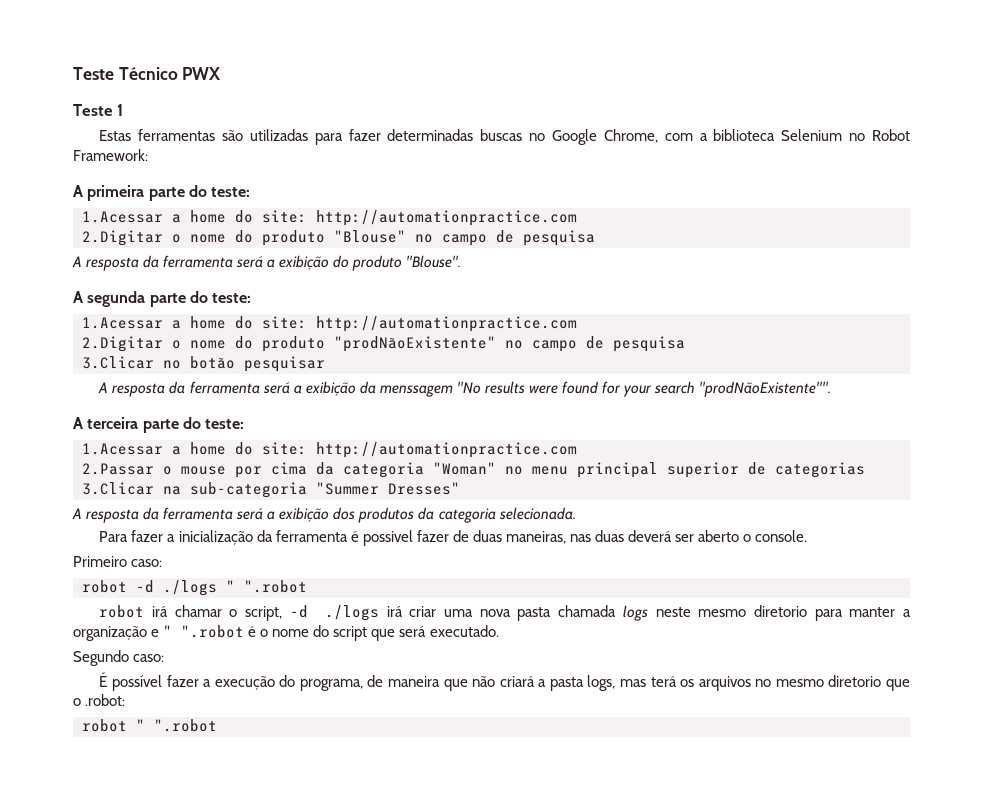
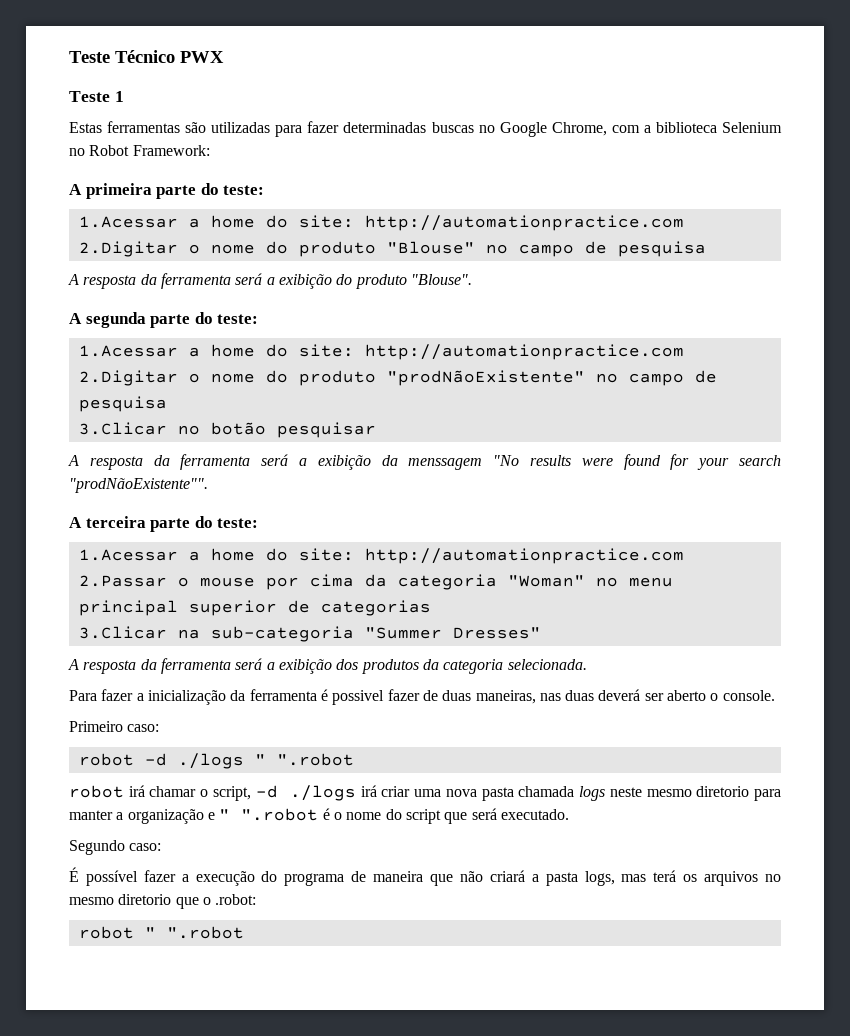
[299,679,363,691] programa, -> [284,873,345,886] programa

